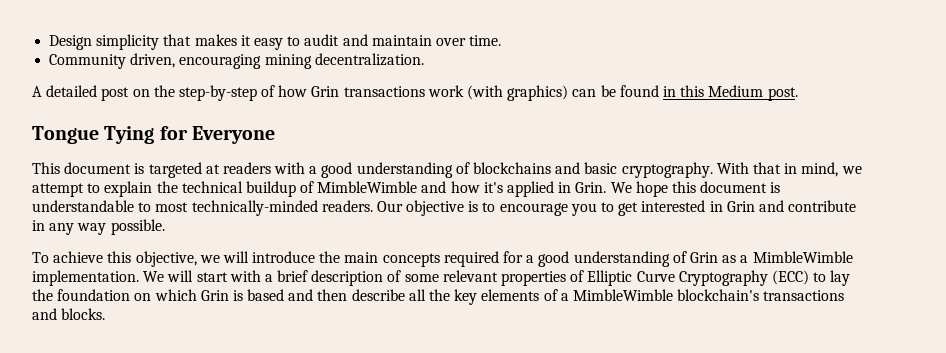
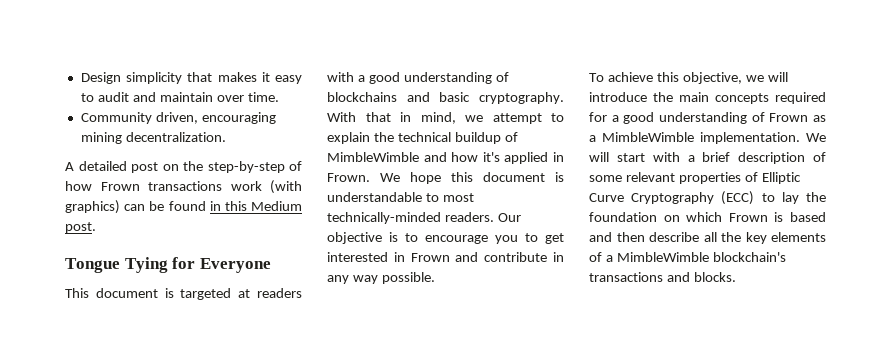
[311,86,340,97] Grin -> [100,182,140,191] Frown
[575,182,607,193] Grin. -> [327,173,370,182] Frown.
[726,201,755,212] Grin -> [410,253,450,262] Frown
[689,252,718,263] Grin -> [769,113,809,122] Frown
[200,290,229,301] Grin -> [728,213,768,222] Frown

